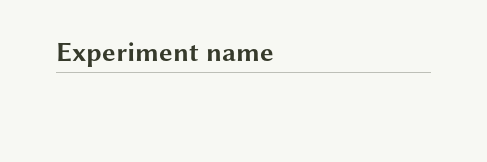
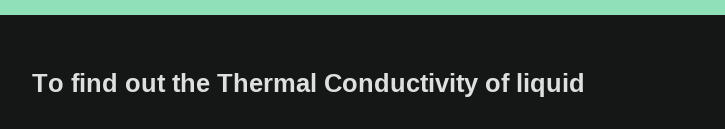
[56,42,275,67] Experiment name -> [32,73,585,97] To find out the Thermal Conductivity of liquid

